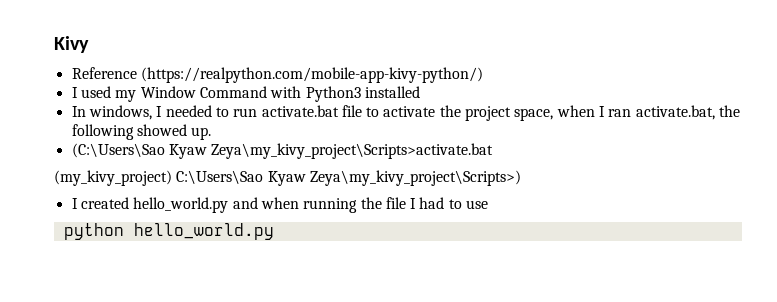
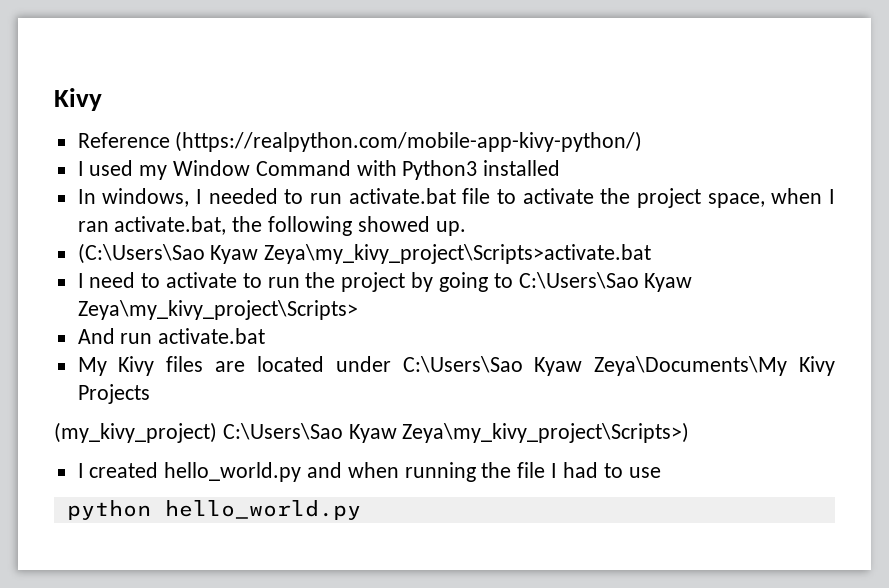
(494, 151) none -> [77,272,693,292] [77,300,358,320] [77,328,266,344] [77,356,835,376] [77,384,150,404] // I need to activate to run the project by going to C:\Users\Sao Kyaw Zeya\my_kivy_project\Scripts> // And run activate.bat // My Kivy files are located under C:\Users\Sao Kyaw Zeya\Documents\My Kivy Projects

